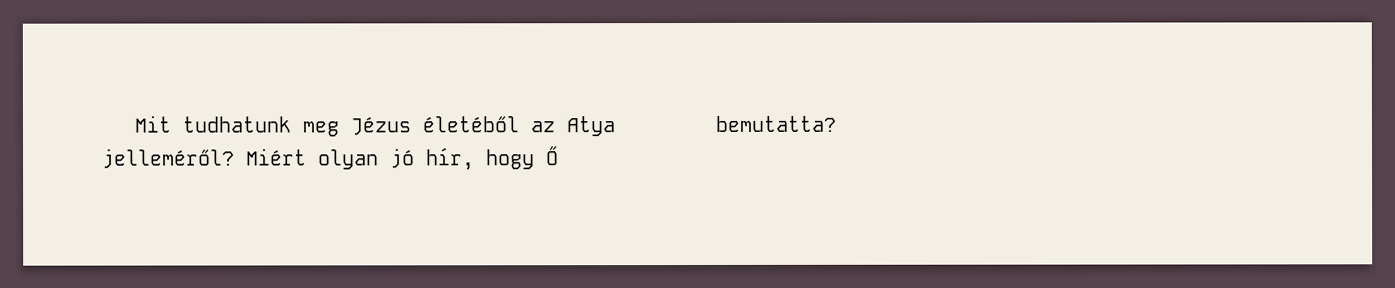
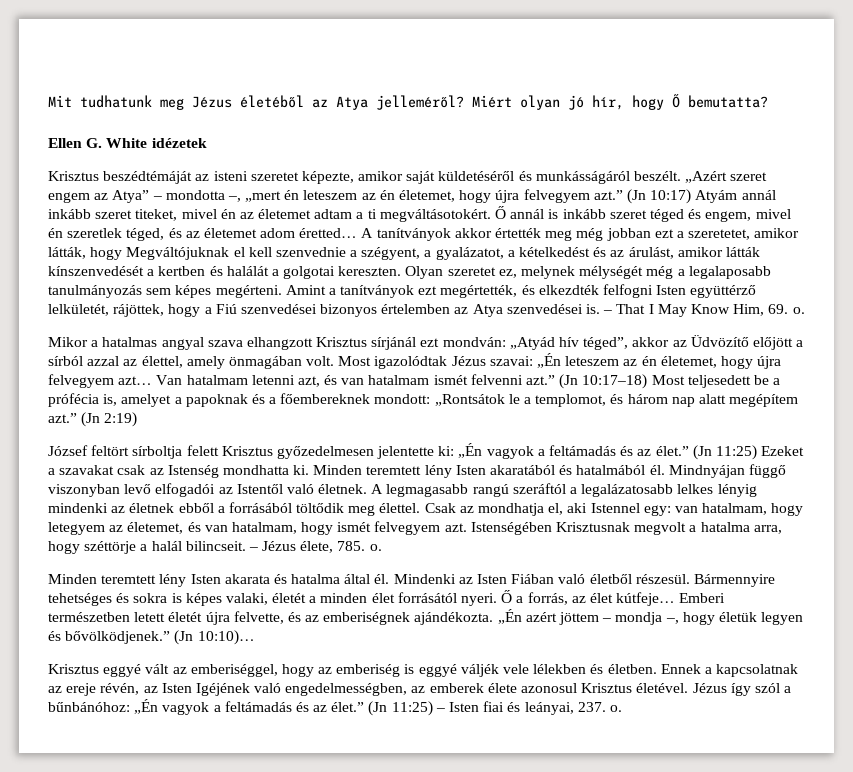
(836, 123) none -> [48,138,207,148] [48,171,768,184] [48,189,776,204] [48,206,791,222] [48,228,800,241] [48,247,760,260] [48,266,771,279] [48,284,757,298] [48,304,805,317] [48,335,804,350] [48,353,782,369] [48,374,781,389] [48,393,799,407] [48,412,138,427] [48,443,805,460] [48,464,786,478] [48,483,757,497] [48,502,804,516] [48,521,782,535] [48,541,382,554] [48,574,775,587] [48,590,726,606] [48,609,804,625] [48,630,255,645] [48,664,799,677] [48,683,792,696] [48,699,622,716] // Ellen G. White idézetek // Krisztus beszédtémáját az isteni szeretet képezte, amikor saját küldetéséről és munkásságáról beszélt. „Azért szeret engem az Atya” – mondotta –, „mert én leteszem az én életemet, hogy újra felvegyem azt.” (Jn 10:17) Atyám annál inkább szeret titeket, mivel én az életemet adtam a ti megváltásotokért. Ő annál is inkább szeret téged és engem, mivel én szeretlek téged, és az életemet adom éretted… A tanítványok akkor értették meg még jobban ezt a szeretetet, amikor látták, hogy Megváltójuknak el kell szenvednie a szégyent, a gyalázatot, a kételkedést és az árulást, amikor látták kínszenvedését a kertben és halálát a golgotai kereszten. Olyan szeretet ez, melynek mélységét még a legalaposabb tanulmányozás sem képes megérteni. Amint a tanítványok ezt megértették, és elkezdték felfogni Isten együttérző lelkületét, rájöttek, hogy a Fiú szenvedései bizonyos értelemben az Atya szenvedései is. – That I May Know Him, 69. o. // Mikor a hatalmas angyal szava elhangzott Krisztus sírjánál ezt mondván: „Atyád hív téged”, akkor az Üdvözítő előjött a sírból azzal az élettel, amely önmagában volt. Most igazolódtak Jézus szavai: „Én leteszem az én életemet, hogy újra felvegyem azt… Van hatalmam letenni azt, és van hatalmam ismét felvenni azt.” (Jn 10:17–18) Most teljesedett be a prófécia is, amelyet a papoknak és a főembereknek mondott: „Rontsátok le a templomot, és három nap alatt megépítem azt.” (Jn 2:19) // József feltört sírboltja felett Krisztus győzedelmesen jelentette ki: „Én vagyok a feltámadás és az élet.” (Jn 11:25) Ezeket a szavakat csak az Istenség mondhatta ki. Minden teremtett lény Isten akaratából és hatalmából él. Mindnyájan függő viszonyban levő elfogadói az Istentől való életnek. A legmagasabb rangú szeráftól a legalázatosabb lelkes lényig mindenki az életnek ebből a forrásából töltődik meg élettel. Csak az mondhatja el, aki Istennel egy: van hatalmam, hogy letegyem az életemet, és van hatalmam, hogy ismét felvegyem azt. Istenségében Krisztusnak megvolt a hatalma arra, hogy széttörje a halál bilincseit. – Jézus élete, 785. o. // Minden teremtett lény Isten akarata és hatalma által él. Mindenki az Isten Fiában való életből részesül. Bármennyire tehetséges és sokra is képes valaki, életét a minden élet forrásától nyeri. Ő a forrás, az élet kútfeje… Emberi természetben letett életét újra felvette, és az emberiségnek ajándékozta. „Én azért jöttem – mondja –, hogy életük legyen és bővölködjenek.” (Jn 10:10)… // Krisztus eggyé vált az emberiséggel, hogy az emberiség is eggyé váljék vele lélekben és életben. Ennek a kapcsolatnak az ereje révén, az Isten Igéjének való engedelmességben, az emberek élete azonosul Krisztus életével. Jézus így szól a bűnbánóhoz: „Én vagyok a feltámadás és az élet.” (Jn 11:25) – Isten fiai és leányai, 237. o.

